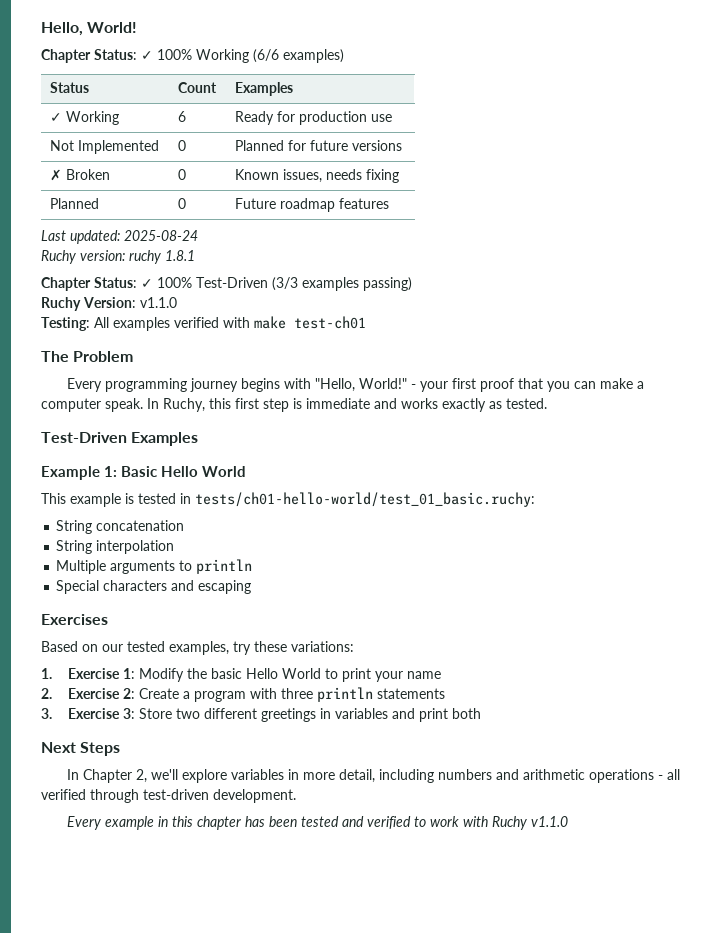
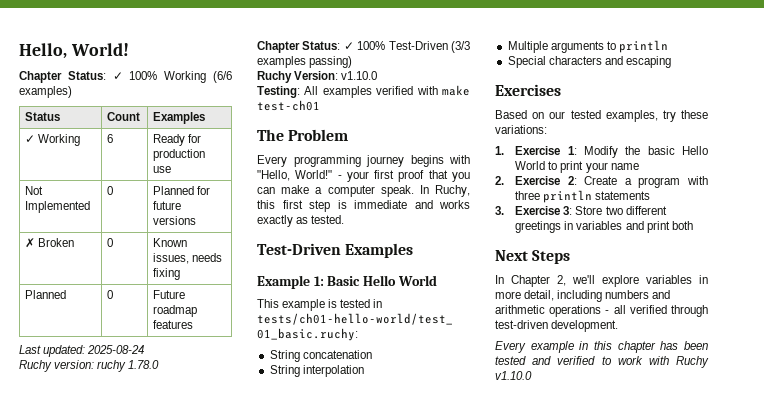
[165,250,195,261] 1.8.1 -> [128,360,160,369] 1.78.0
[140,297,177,308] v1.1.0 -> [341,71,378,80] v1.10.0
[530,816,568,827] v1.1.0 -> [495,371,532,380] v1.10.0

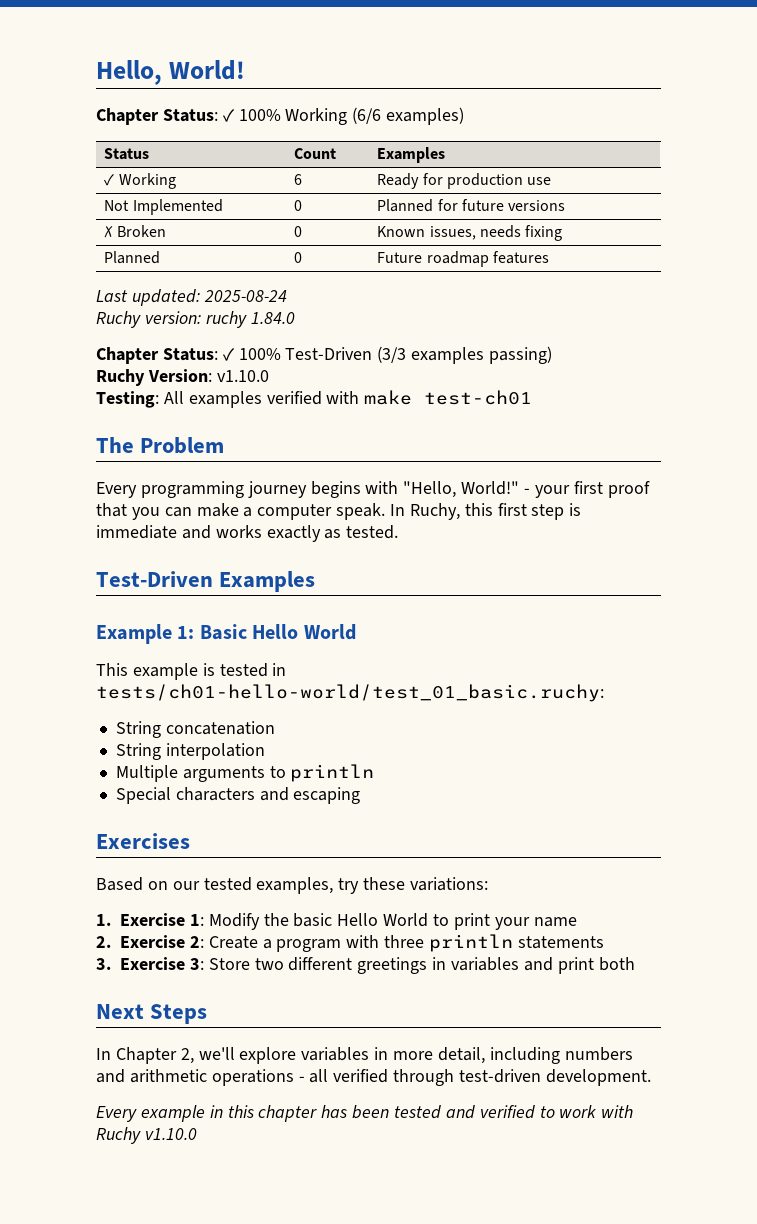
[128,360,160,369] 1.78.0 -> [250,312,295,324] 1.84.0

